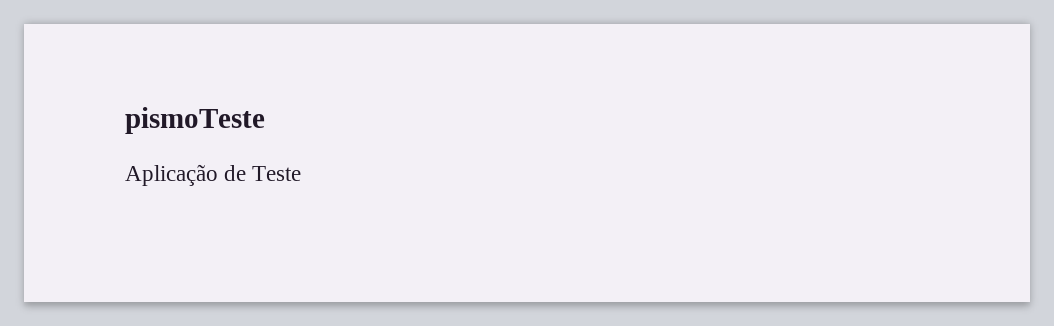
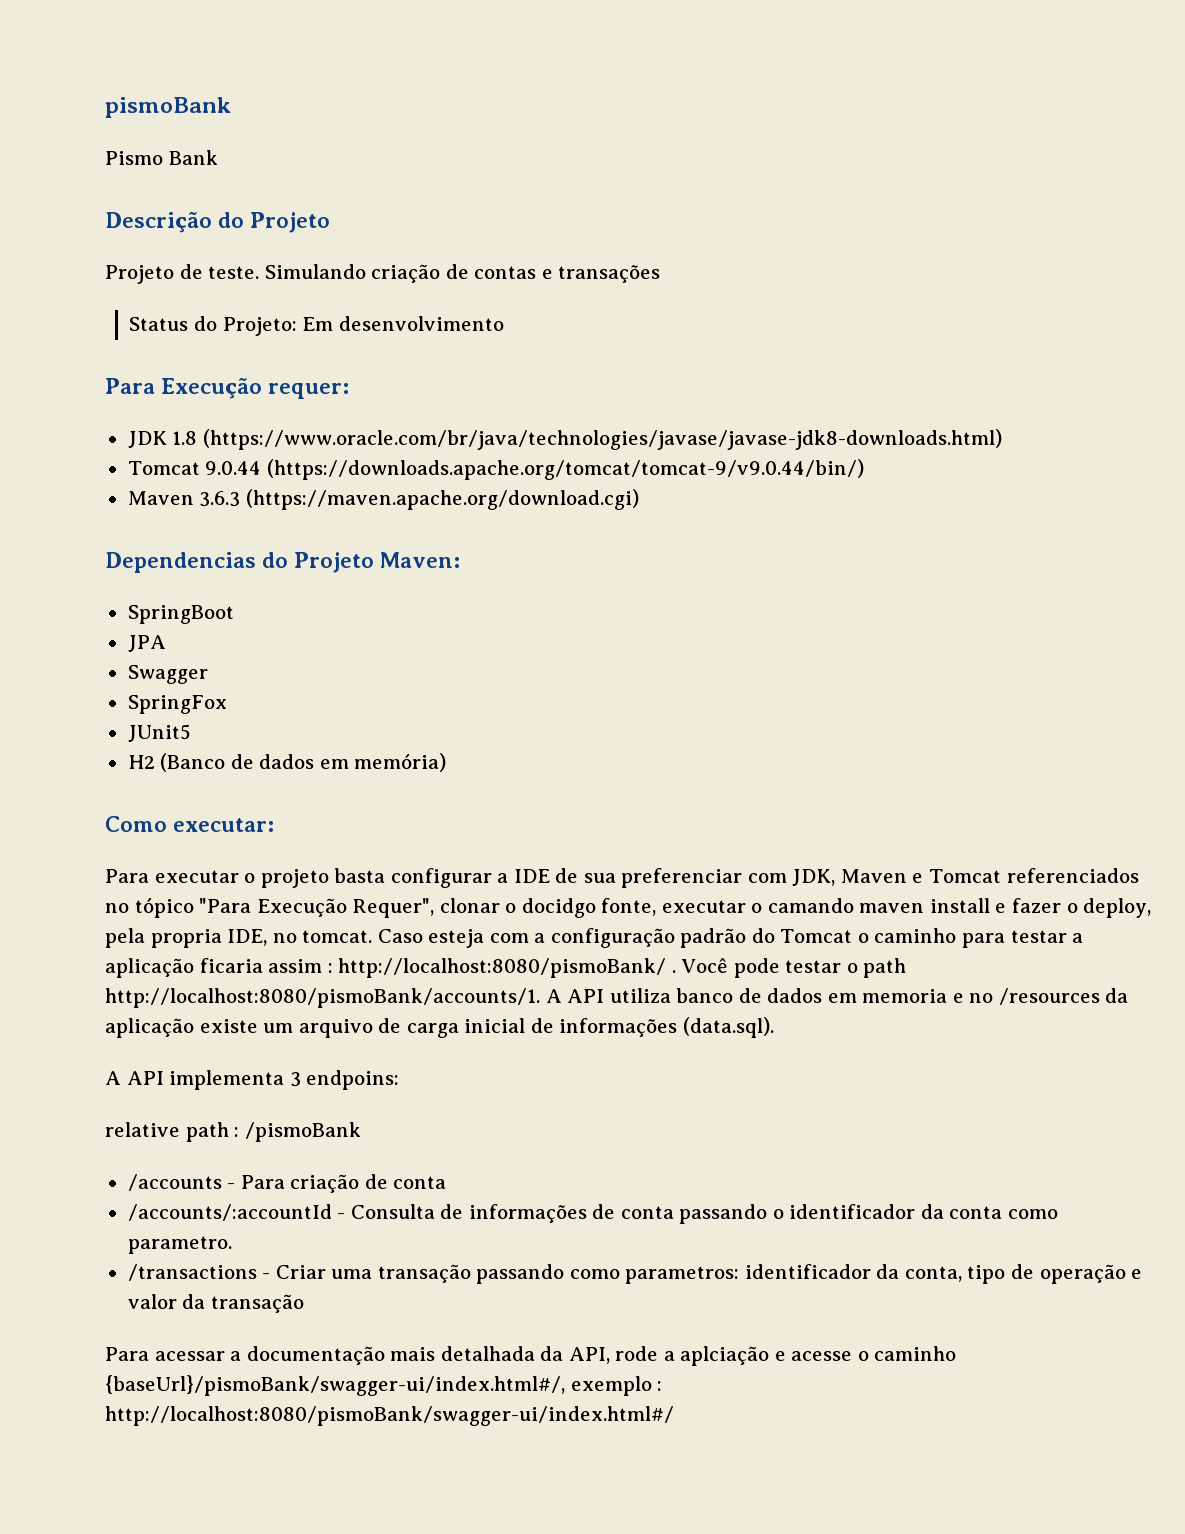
[125,107,265,134] [125,164,302,186] pismoTeste // Aplicação de Teste -> [105,97,231,118] [105,150,218,165] [105,211,331,233] [105,264,661,284] [129,316,504,336] [105,377,350,399] [127,429,1002,450] [127,459,864,480] [127,489,639,510] [105,552,461,573] [127,605,234,624] [127,635,166,652] [127,665,208,684] [127,695,227,714] [127,724,191,742] [127,753,447,772] [105,816,275,832] [105,868,1139,888] [105,897,1152,918] [105,928,1084,948] [105,958,907,978] [105,988,1129,1008] [105,1017,774,1038] [105,1070,400,1090] [105,1122,361,1142] [127,1174,447,1193] [127,1204,1058,1224] [127,1236,232,1254] [127,1264,1143,1284] [127,1294,304,1313] [105,1346,957,1366] [105,1375,663,1396] [105,1406,674,1426] pismoBank // Pismo Bank // Descrição do Projeto // Projeto de teste. Simulando criação de contas e transações // Status do Projeto: Em desenvolvimento // Para Execução requer: // JDK 1.8 (https://www.oracle.com/br/java/technologies/javase/javase-jdk8-downloads.html) // Tomcat 9.0.44 (https://downloads.apache.org/tomcat/tomcat-9/v9.0.44/bin/) // Maven 3.6.3 (https://maven.apache.org/download.cgi) // Dependencias do Projeto Maven: // SpringBoot // JPA // Swagger // SpringFox // JUnit5 // H2 (Banco de dados em memória) // Como executar: // Para executar o projeto basta configurar a IDE de sua preferenciar com JDK, Maven e Tomcat referenciados no tópico "Para Execução Requer", clonar o docidgo fonte, executar o camando maven install e fazer o deploy, pela propria IDE, no tomcat. Caso esteja com a configuração padrão do Tomcat o caminho para testar a aplicação ficaria assim : http://localhost:8080/pismoBank/ . Você pode testar o path http://localhost:8080/pismoBank/accounts/1. A API utiliza banco de dados em memoria e no /resources da aplicação existe um arquivo de carga inicial de informações (data.sql). // A API implementa 3 endpoins: // relative path : /pismoBank // /accounts - Para criação de conta // /accounts/:accountId - Consulta de informações de conta passando o identificador da conta como parametro. // /transactions - Criar uma transação passando como parametros: identificador da conta, tipo de operação e valor da transação // Para acessar a documentação mais detalhada da API, rode a aplciação e acesse o caminho {baseUrl}/pismoBank/swagger-ui/index.html#/, exemplo : http://localhost:8080/pismoBank/swagger-ui/index.html#/

